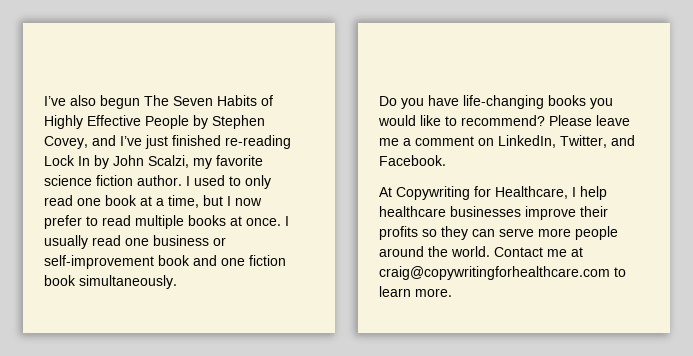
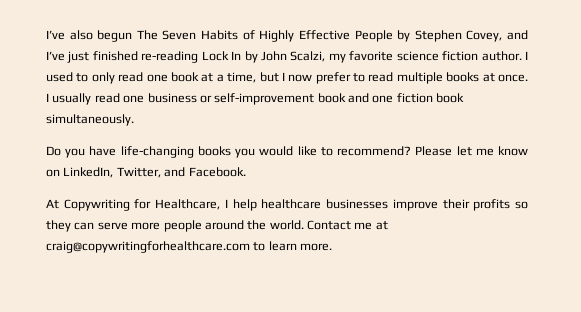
[596,115,630,126] [379,136,474,146] leave me a comment -> [456,146,528,156] let me know

